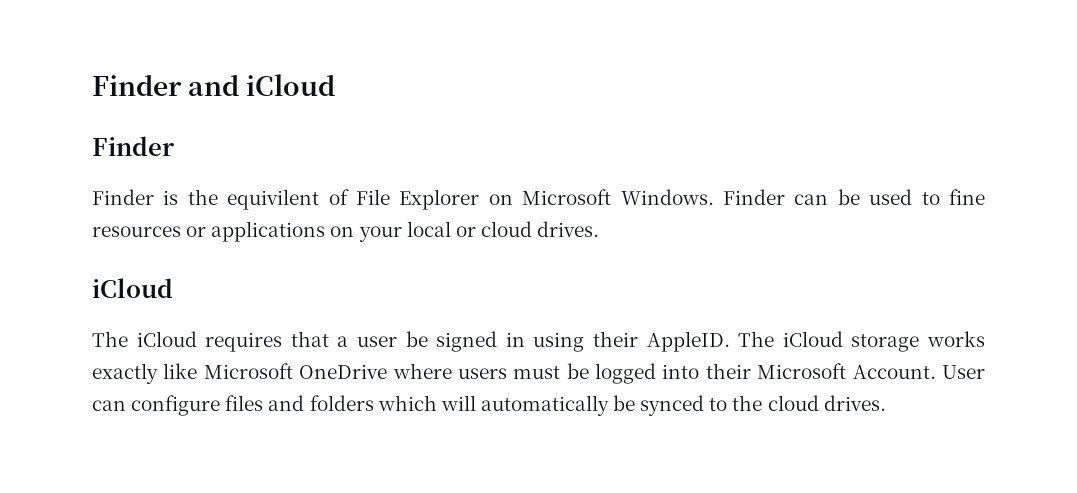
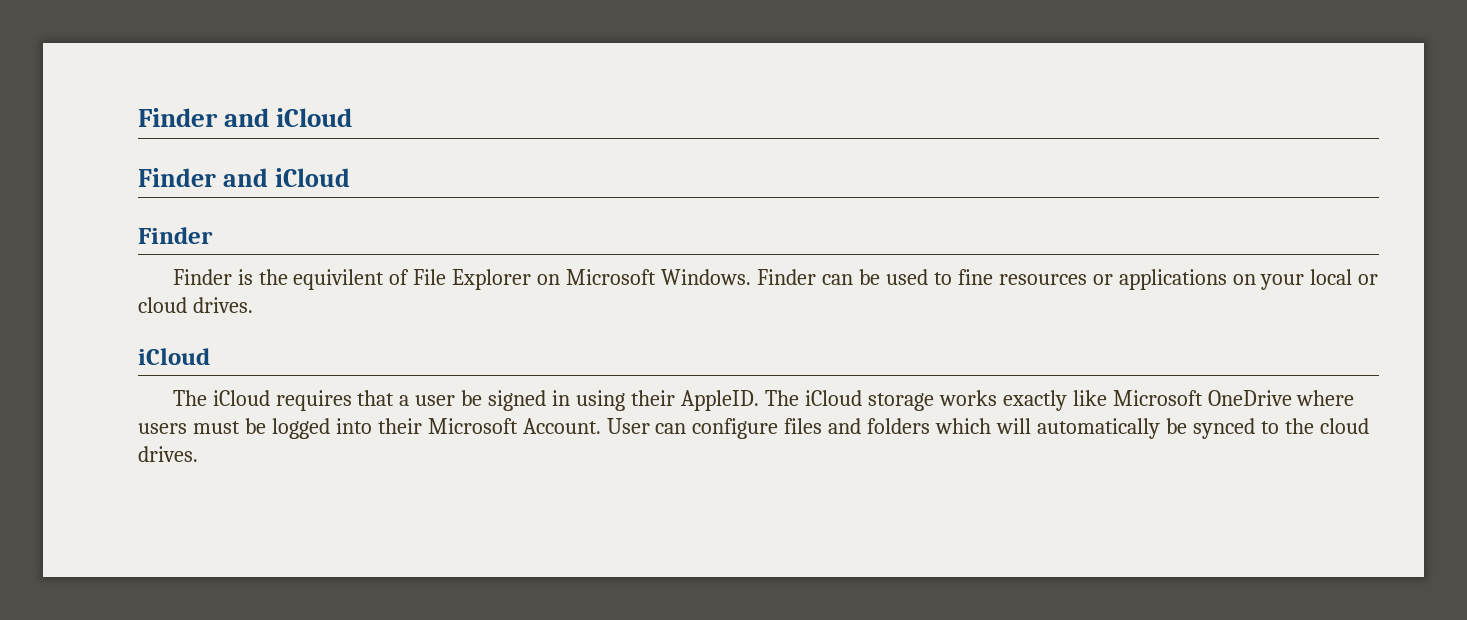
[92,74,336,96] Finder and iCloud -> [138,108,353,127] [138,168,350,187] Finder and iCloud // Finder and iCloud

